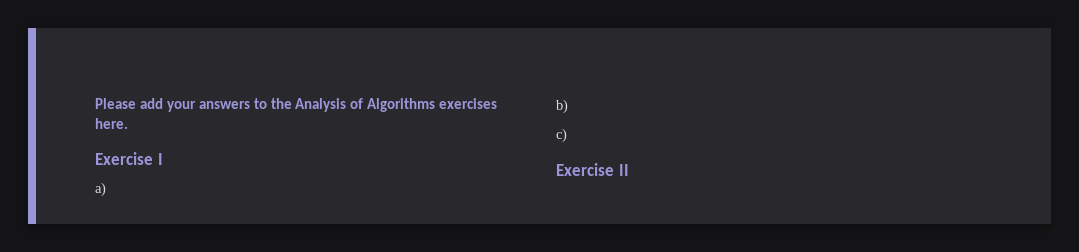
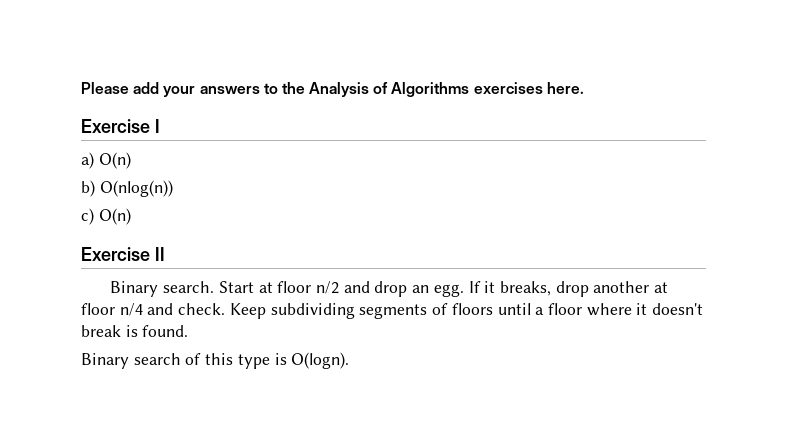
(106, 189) none -> [98,152,131,169] O(n)
(568, 106) none -> [99,180,173,197] O(nlog(n))
(567, 135) none -> [98,208,131,225] O(n)
(629, 170) none -> [110,281,669,297] [81,303,704,319] [81,325,189,337] [81,352,350,369] // Binary search. Start at floor n/2 and drop an egg. If it breaks, drop another at floor n/4 and check. Keep subdividing segments of floors until a floor where it doesn't break is found. // Binary search of this type is O(logn).

